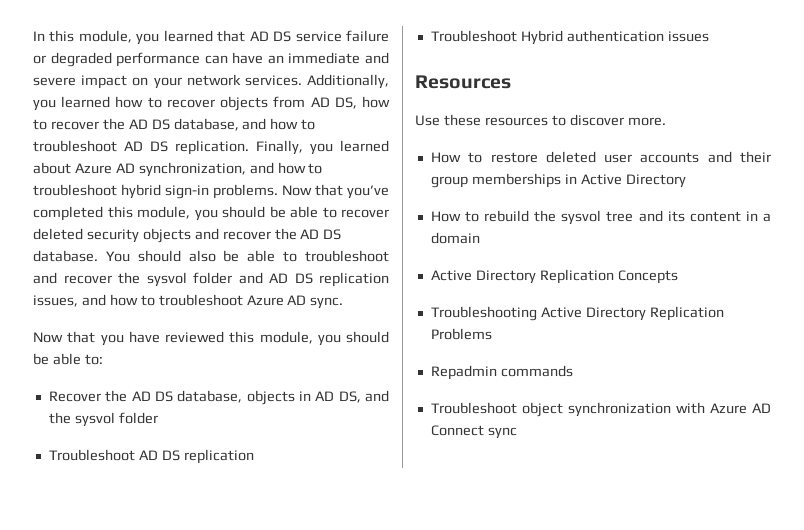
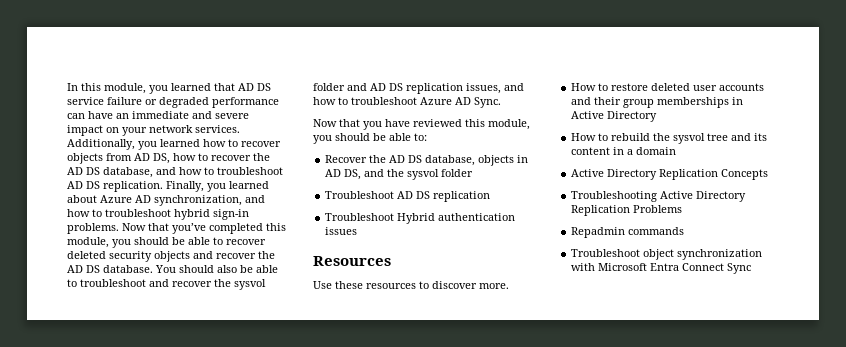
[310,297,344,309] sync. -> [474,97,501,108] Sync.
[709,403,771,414] [430,425,517,439] Azure AD Connect sync -> [598,263,752,274] Microsoft Entra Connect Sync

